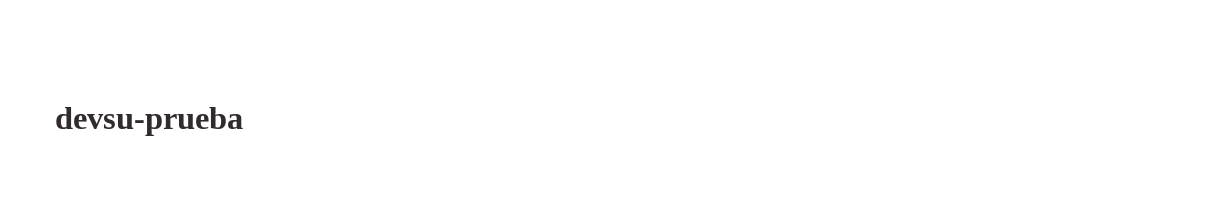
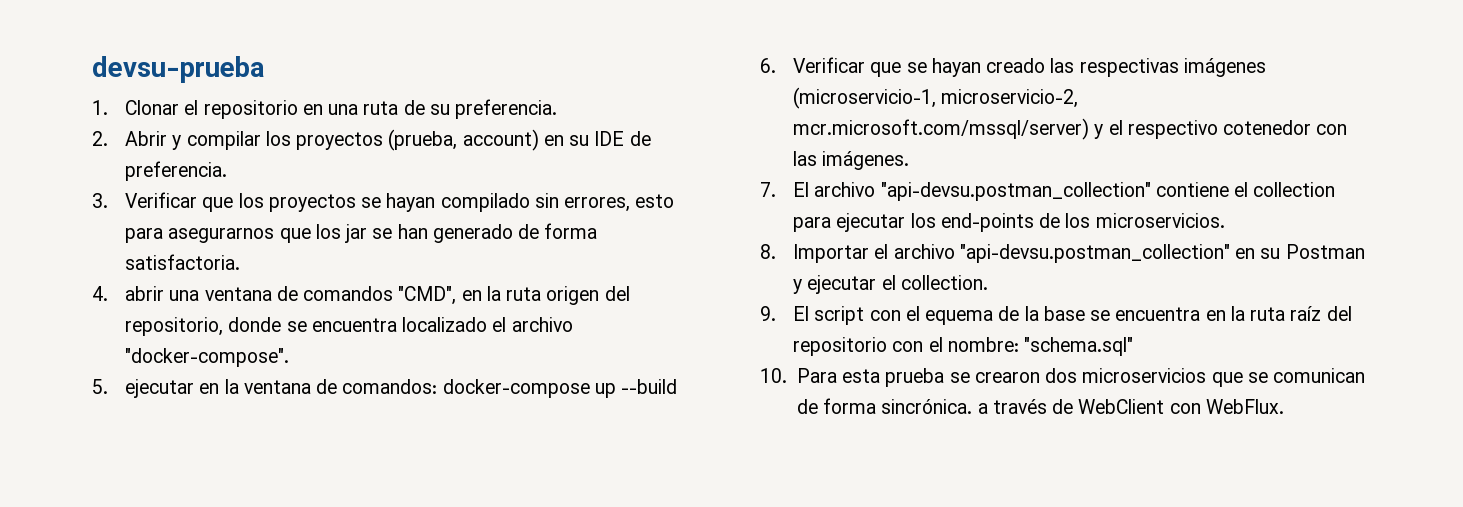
(243, 121) none -> [92,99,558,119] [92,129,651,151] [125,161,228,181] [92,192,675,212] [125,223,598,243] [125,254,241,270] [92,286,630,305] [125,317,573,336] [125,348,290,367] [92,379,678,398] [760,57,1266,77] [793,87,1079,109] [793,118,1348,140] [793,151,910,170] [760,182,1336,201] [793,213,1225,232] [760,244,1365,263] [793,275,988,294] [760,306,1352,325] [793,337,1134,356] [760,368,1366,387] [796,398,1284,414] // 1. Clonar el repositorio en una ruta de su preferencia. // 2. Abrir y compilar los proyectos (prueba, account) en su IDE de preferencia. // 3. Verificar que los proyectos se hayan compilado sin errores, esto para asegurarnos que los jar se han generado de forma satisfactoria. // 4. abrir una ventana de comandos "CMD", en la ruta origen del repositorio, donde se encuentra localizado el archivo "docker-compose". // 5. ejecutar en la ventana de comandos: docker-compose up --build // 6. Verificar que se hayan creado las respectivas imágenes (microservicio-1, microservicio-2, mcr.microsoft.com/mssql/server) y el respectivo cotenedor con las imágenes. // 7. El archivo "api-devsu.postman_collection" contiene el collection para ejecutar los end-points de los microservicios. // 8. Importar el archivo "api-devsu.postman_collection" en su Postman y ejecutar el collection. // 9. El script con el equema de la base se encuentra en la ruta raíz del repositorio con el nombre: "schema.sql" // 10. Para esta prueba se crearon dos microservicios que se comunican de forma sincrónica. a través de WebClient con WebFlux.

